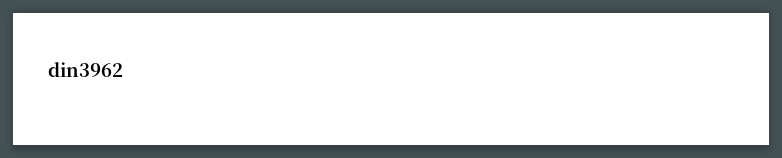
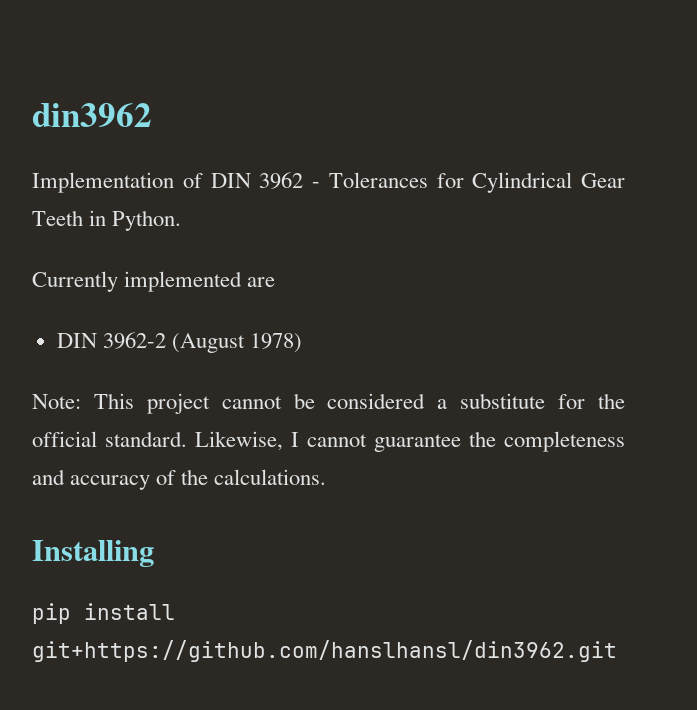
(123, 69) none -> [32,172,625,193] [32,210,182,231] [32,271,276,292] [56,332,302,353] [32,393,625,414] [32,431,625,452] [32,469,327,490] [32,540,154,567] [32,603,175,624] [32,640,617,662] // Implementation of DIN 3962 - Tolerances for Cylindrical Gear Teeth in Python. // Currently implemented are // DIN 3962-2 (August 1978) // Note: This project cannot be considered a substitute for the official standard. Likewise, I cannot guarantee the completeness and accuracy of the calculations. // Installing // pip install git+https://github.com/hanslhansl/din3962.git

